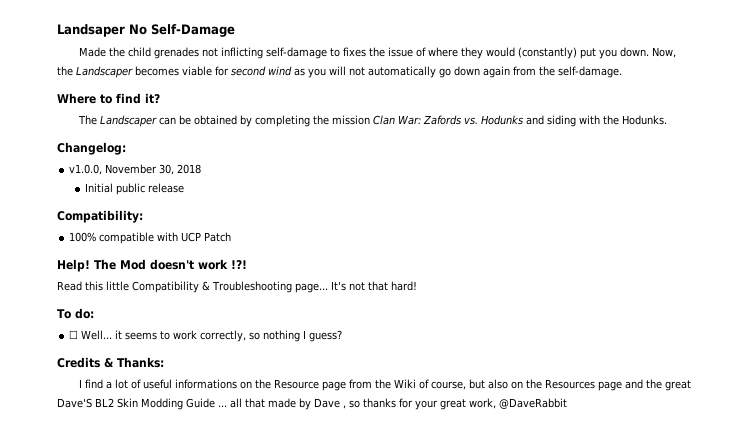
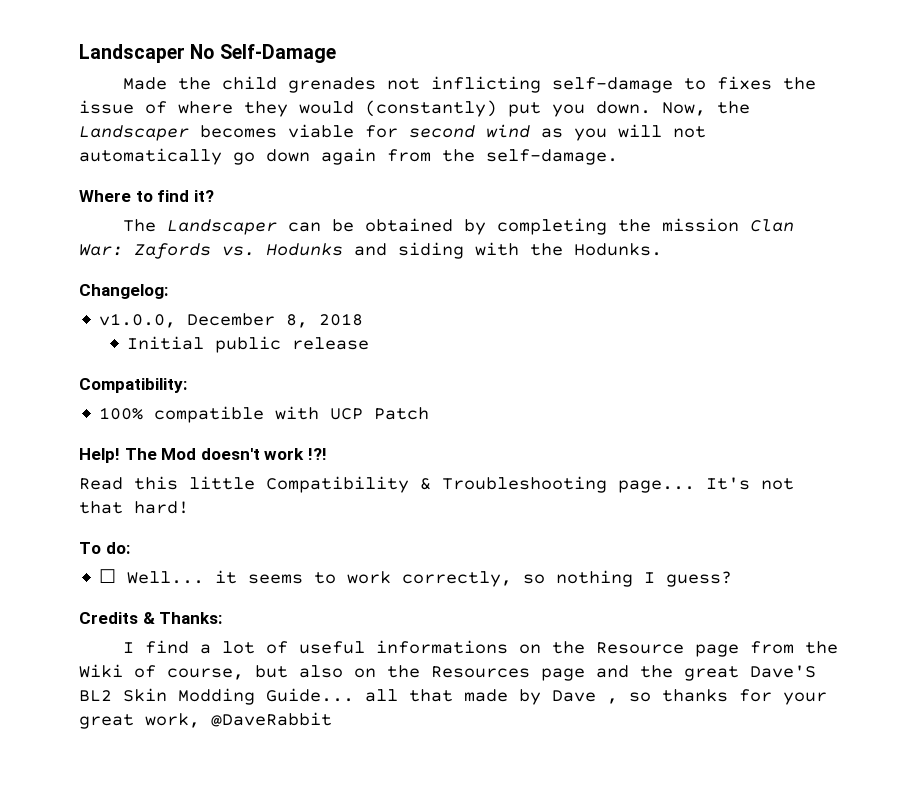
[57,24,125,37] Landsaper -> [79,44,185,63] Landscaper
[105,164,175,175] November 30, -> [187,313,309,328] December 8,
[186,398,227,408] Guide ... -> [266,688,354,702] Guide...

